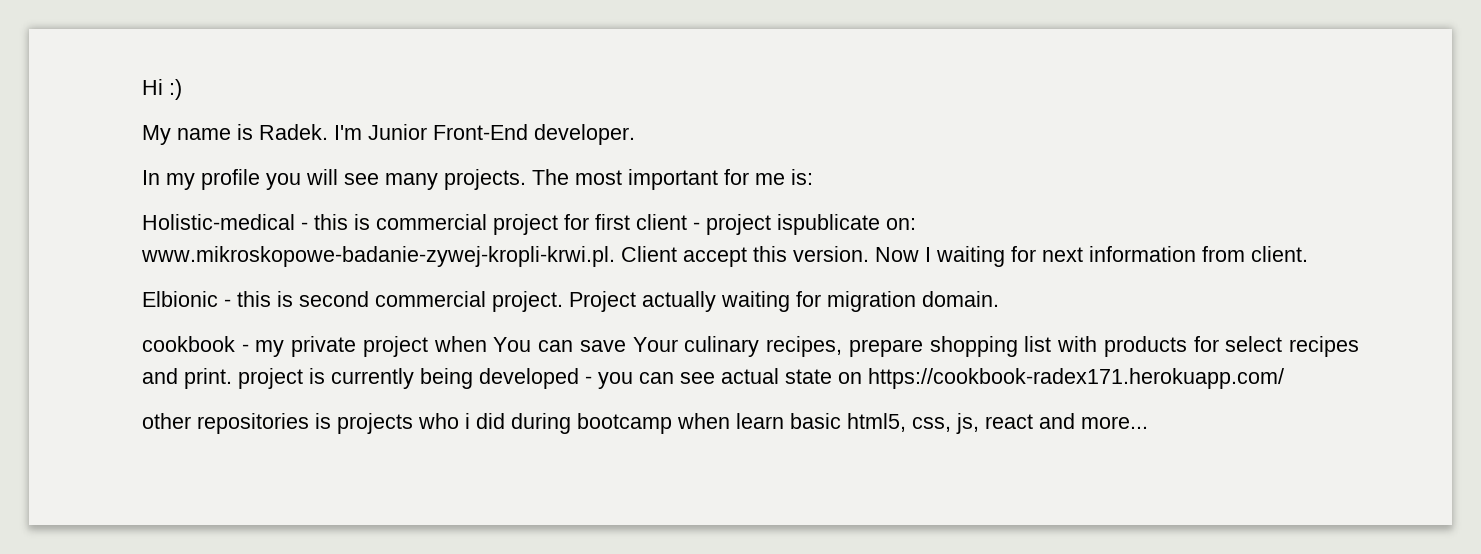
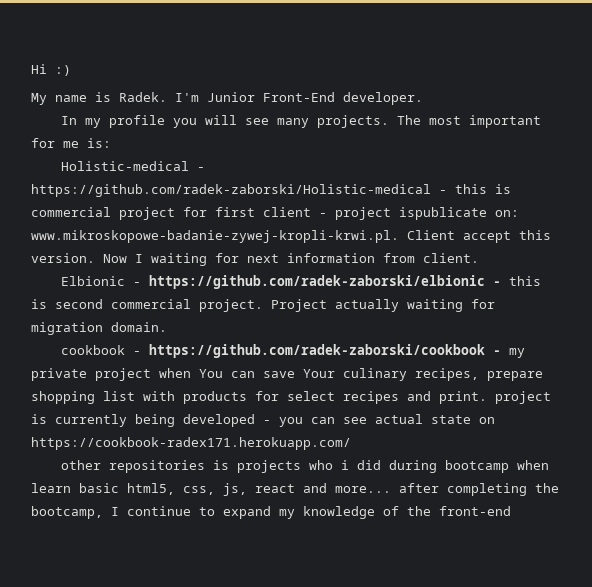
(308, 226) none -> [31,184,447,197] https://github.com/radek-zaborski/Holistic-medical -
(231, 303) none -> [149,275,502,289] https://github.com/radek-zaborski/elbionic -
(249, 348) none -> [149,344,502,358] https://github.com/radek-zaborski/cookbook -
(1148, 422) none -> [399,483,559,496] [31,506,511,519] after completing the bootcamp, I continue to expand my knowledge of the front-end

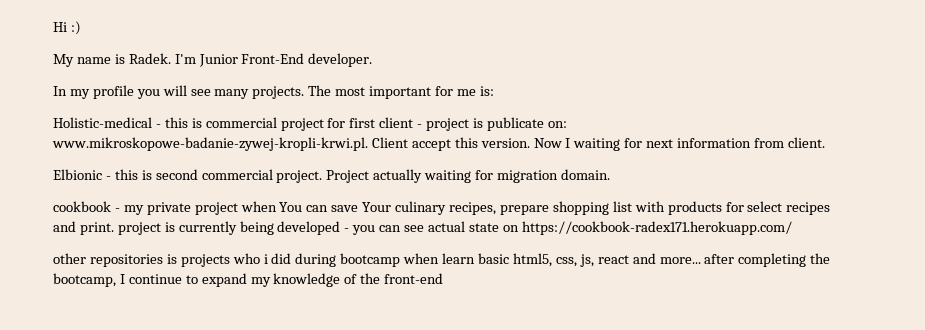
[31,184,447,197] https://github.com/radek-zaborski/Holistic-medical - -> (161, 126) none
[399,207,487,220] ispublicate -> [473,117,544,131] is publicate
[149,275,502,289] https://github.com/radek-zaborski/elbionic - -> (111, 178) none
[149,344,502,358] https://github.com/radek-zaborski/cookbook - -> (120, 210) none

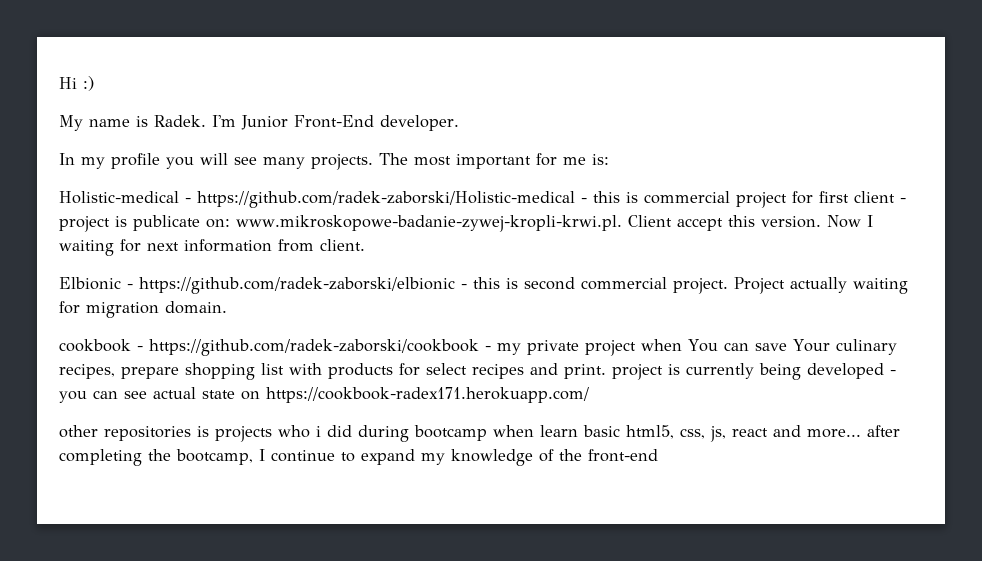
(161, 126) none -> [197,191,587,208] https://github.com/radek-zaborski/Holistic-medical -
(111, 178) none -> [139,277,467,294] https://github.com/radek-zaborski/elbionic -
(120, 210) none -> [149,339,491,356] https://github.com/radek-zaborski/cookbook -

